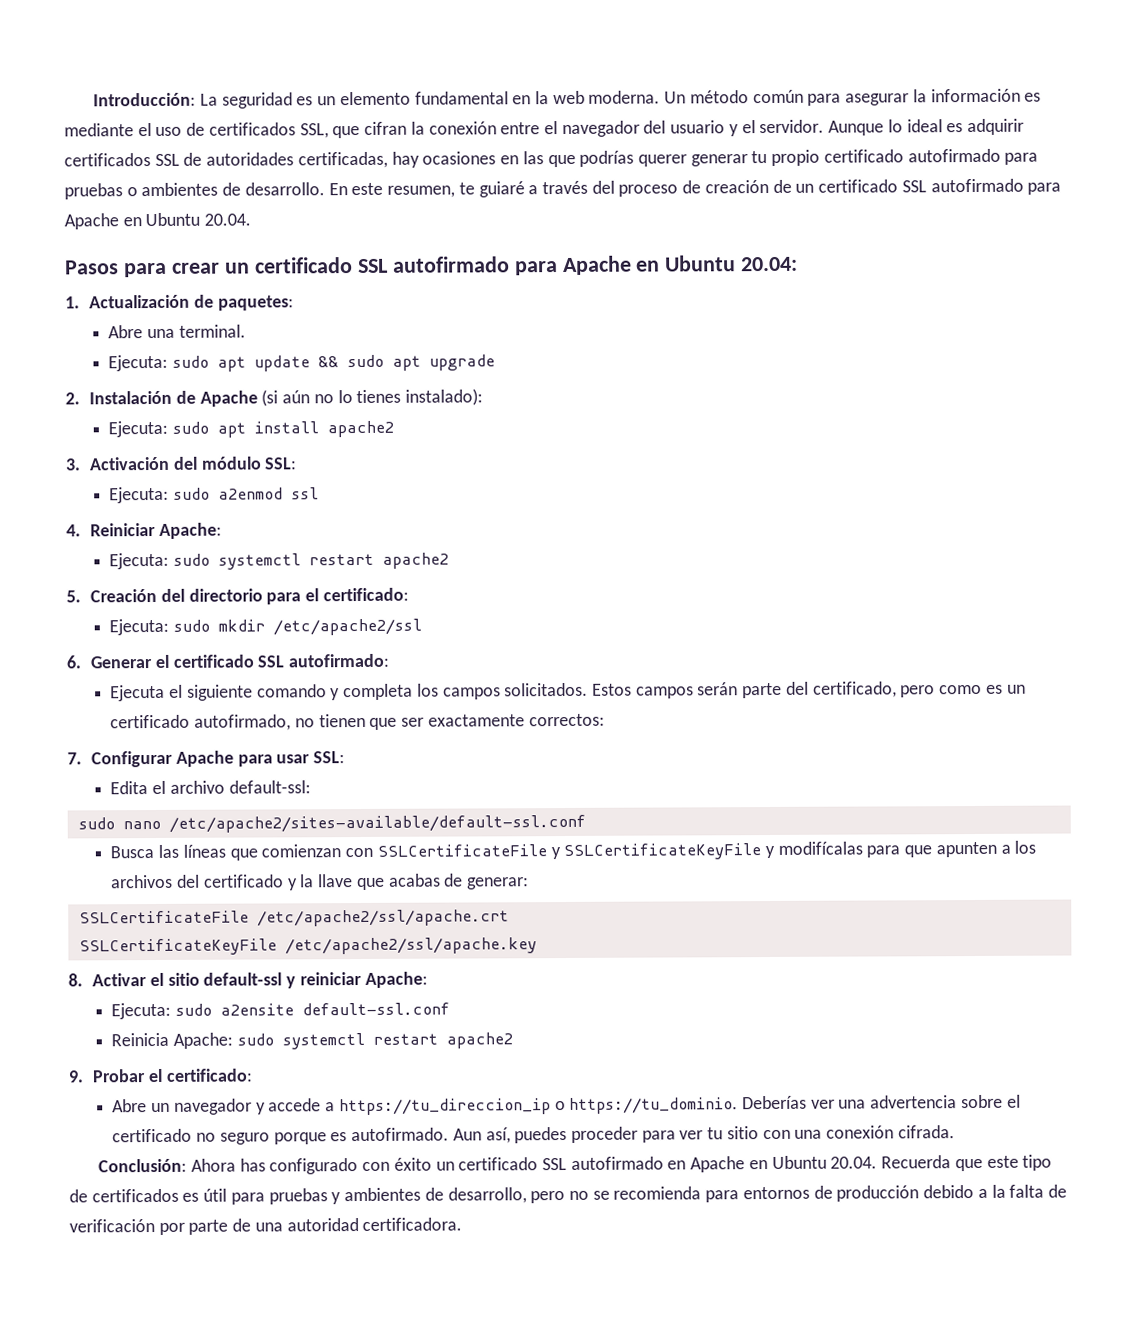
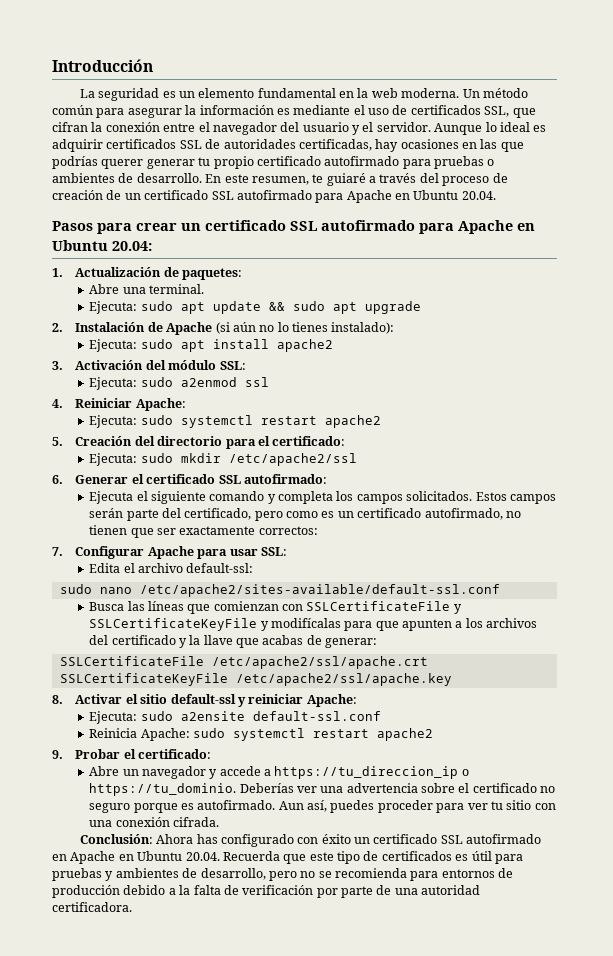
[93,92,197,107] Introducción: -> [52,59,153,72] Introducción //

